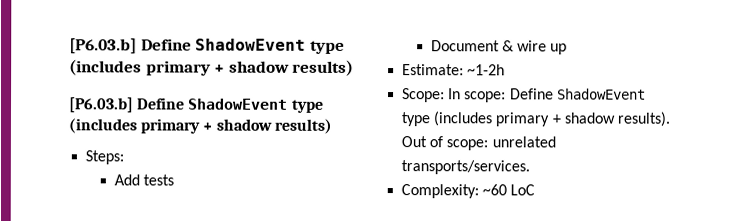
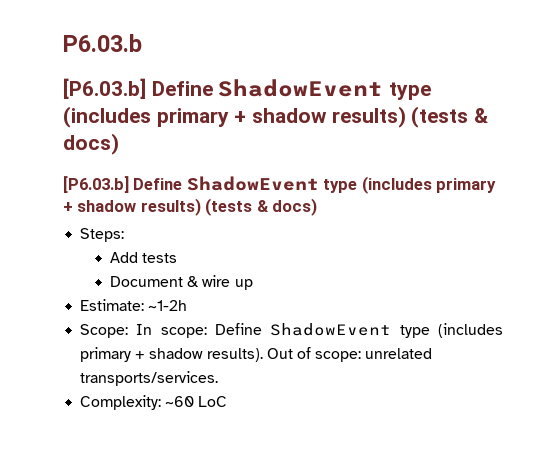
[69,38,345,54] [69,59,355,76] [68,97,324,113] [68,118,332,134] [P6.03.b] Define ShadowEvent type (includes primary + shadow results) // [P6.03.b] Define ShadowEvent type (includes primary + shadow results) -> [63,34,142,52] [63,78,432,100] [63,106,489,128] [63,133,119,155] [63,176,497,194] [63,198,318,216] P6.03.b // [P6.03.b] Define ShadowEvent type (includes primary + shadow results) (tests & docs) // [P6.03.b] Define ShadowEvent type (includes primary + shadow results) (tests & docs)

